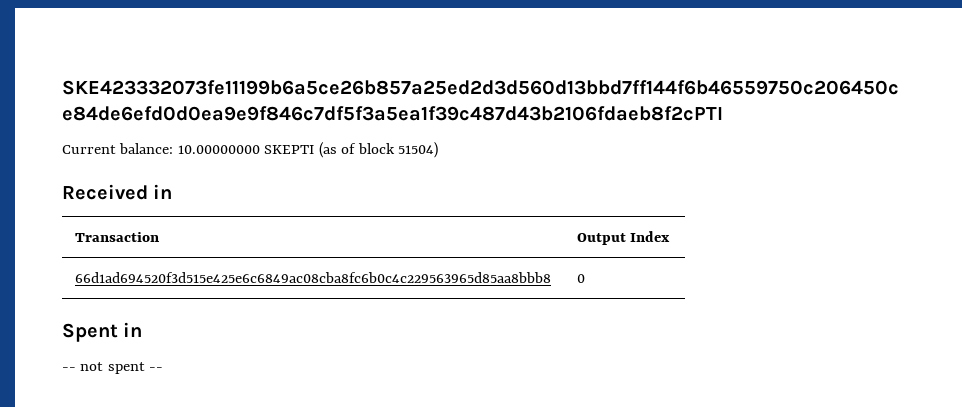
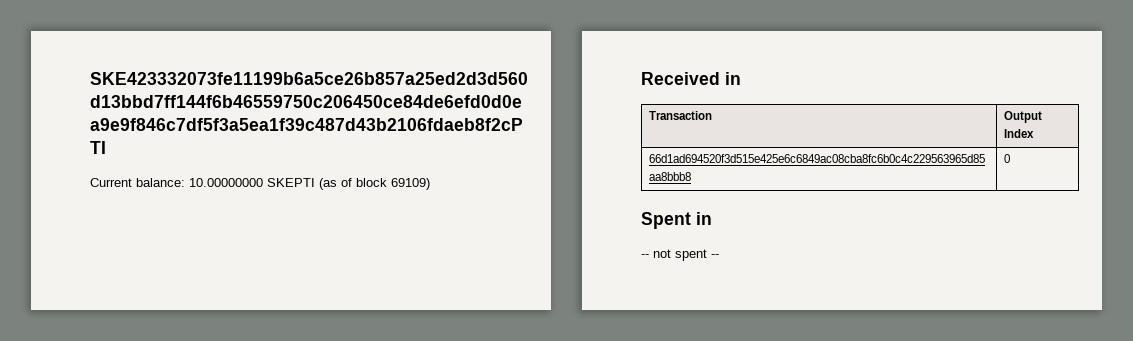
[398,142,439,158] 51504) -> [391,178,430,190] 69109)

